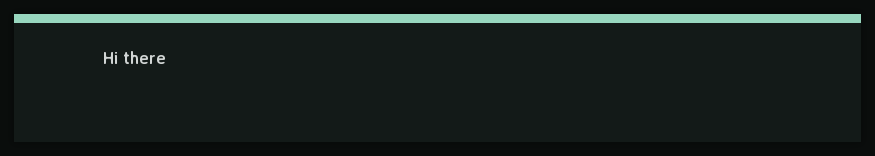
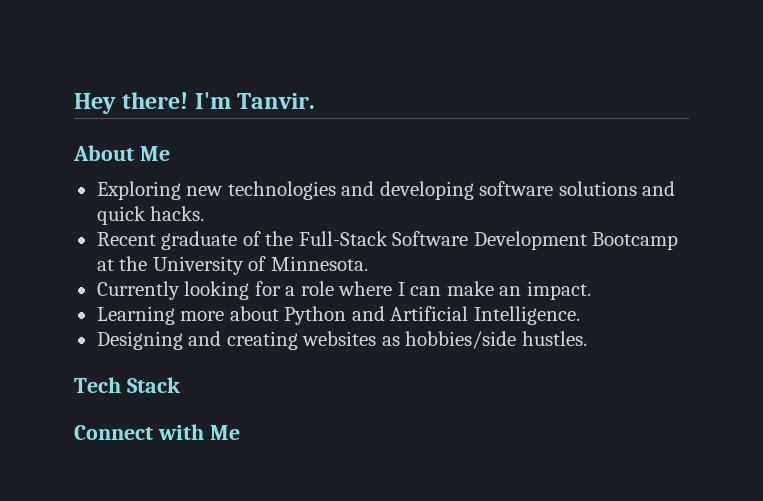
[103,51,166,64] Hi there -> [74,92,316,114] [73,145,170,161] [96,181,676,200] [96,206,205,225] [96,231,679,250] [96,256,368,275] [96,281,591,300] [96,306,580,325] [96,331,587,350] [74,377,181,393] [74,424,240,440] Hey there! I'm Tanvir. // About Me // Exploring new technologies and developing software solutions and quick hacks. // Recent graduate of the Full-Stack Software Development Bootcamp at the University of Minnesota. // Currently looking for a role where I can make an impact. // Learning more about Python and Artificial Intelligence. // Designing and creating websites as hobbies/side hustles. // Tech Stack // Connect with Me

